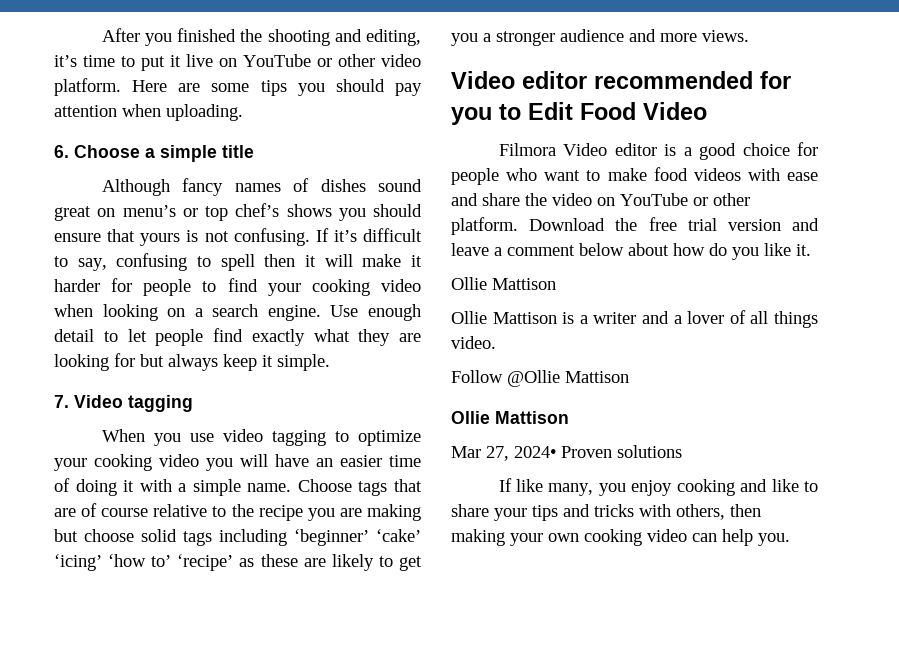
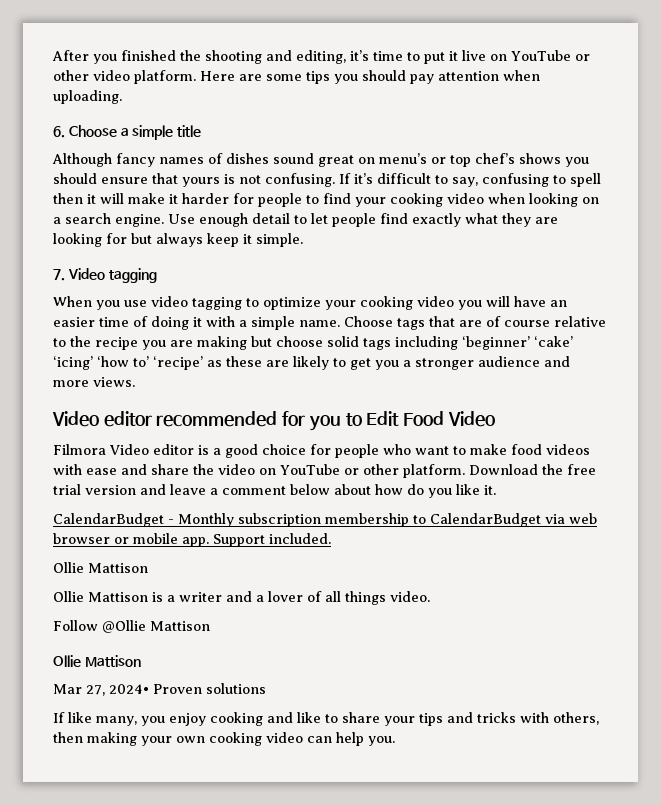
(811, 250) none -> [53,513,597,527] [53,533,331,547] // CalendarBudget - Monthly subscription membership to CalendarBudget via web browser or mobile app. Support included.

